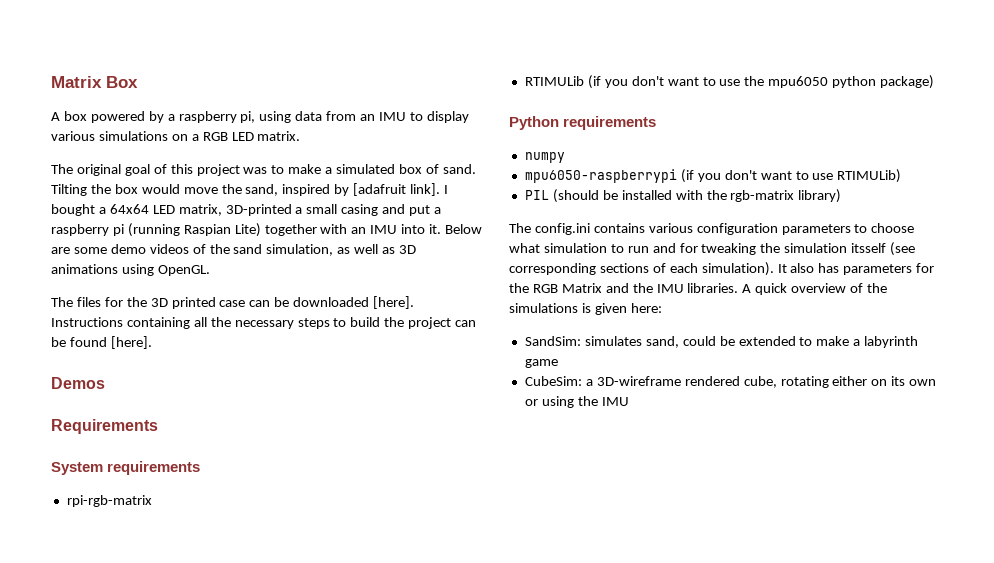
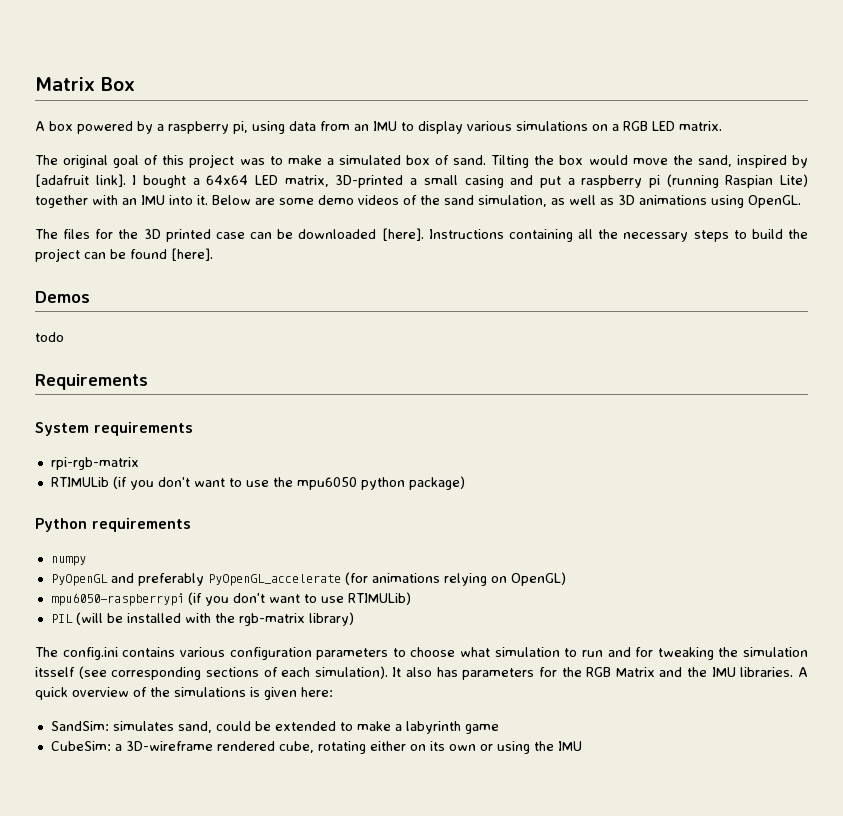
(105, 383) none -> [35,332,64,342] // todo
(565, 157) none -> [50,572,566,586] // PyOpenGL and preferably PyOpenGL_accelerate (for animations relying on OpenGL)
[552,189,599,203] (should -> [75,612,103,625] (will

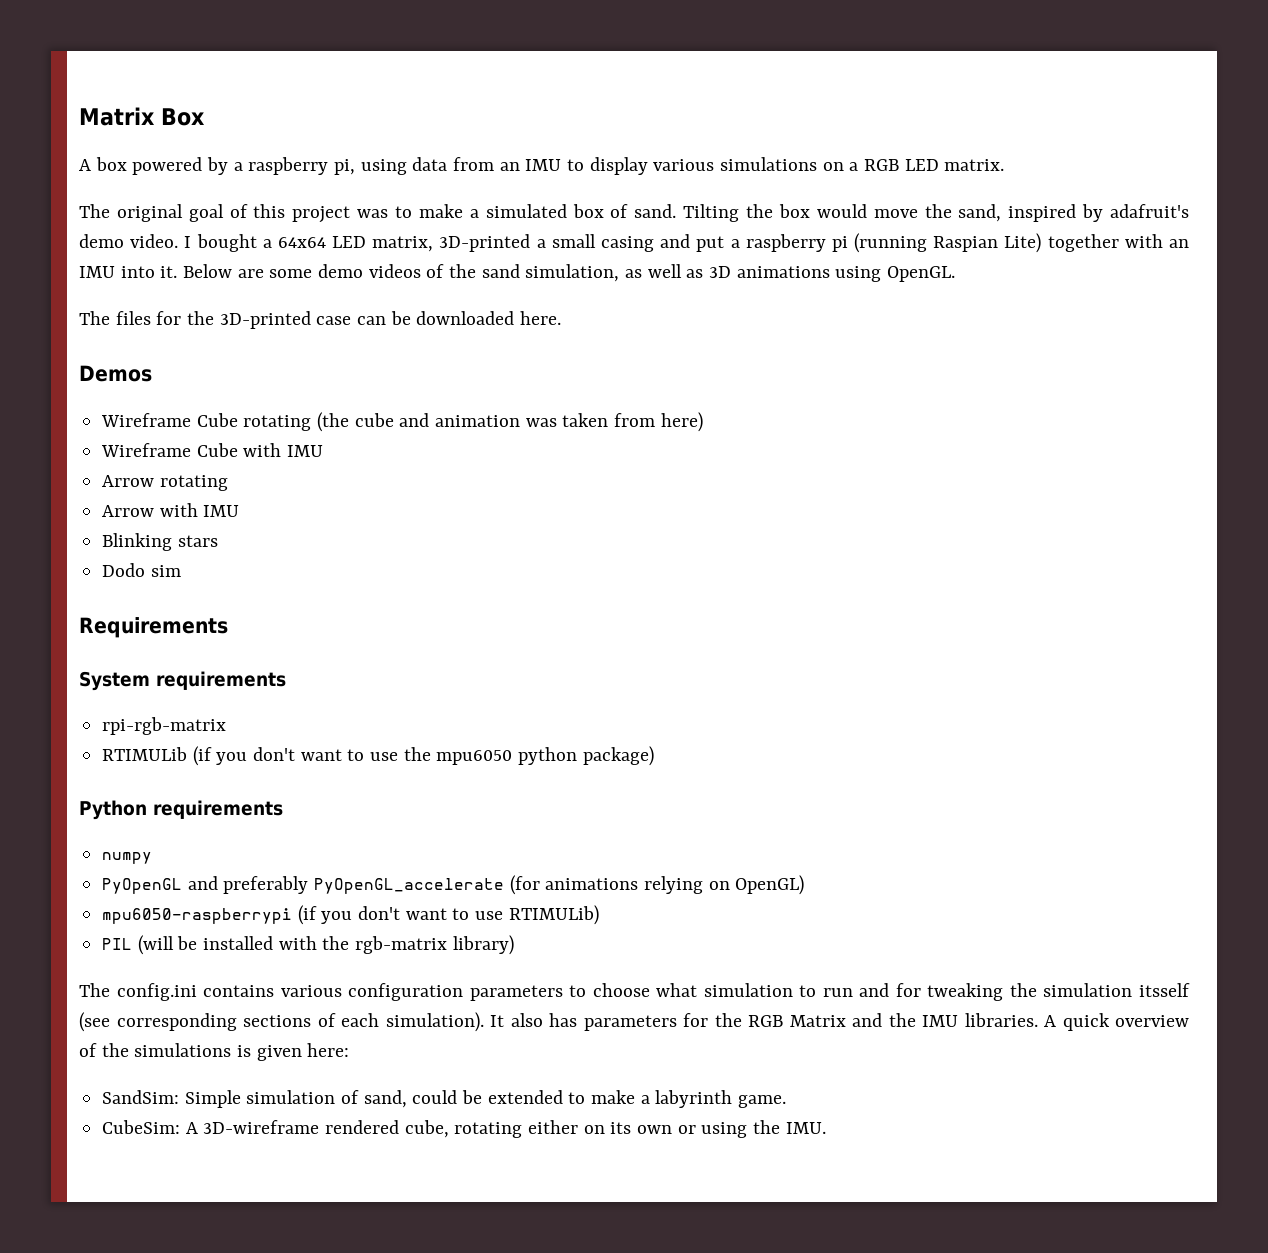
[35,174,126,187] [adafruit link]. -> [1109,204,1189,218] [79,234,179,248] adafruit's demo video.
[143,229,211,242] 3D printed -> [219,311,311,329] 3D-printed
[381,228,808,242] [35,248,213,262] [35,291,90,303] [35,332,64,342] [here]. Instructions containing all the necessary steps to build the project can be found [here]. // Demos // todo -> [520,311,562,325] [79,365,152,382] [101,412,703,432] [101,443,324,457] [102,475,228,491] [102,503,240,517] [102,533,218,551] [102,563,181,577] here. // Demos // Wireframe Cube rotating (the cube and animation was taken from here) // Wireframe Cube with IMU // Arrow rotating // Arrow with IMU // Blinking stars // Dodo sim
[112,721,174,731] simulates -> [184,1090,360,1108] Simple simulation of
[464,724,499,734] game -> [738,1095,787,1108] game.
[114,744,122,751] a -> [185,1122,198,1134] A
[557,741,582,751] IMU -> [785,1122,826,1134] IMU.

